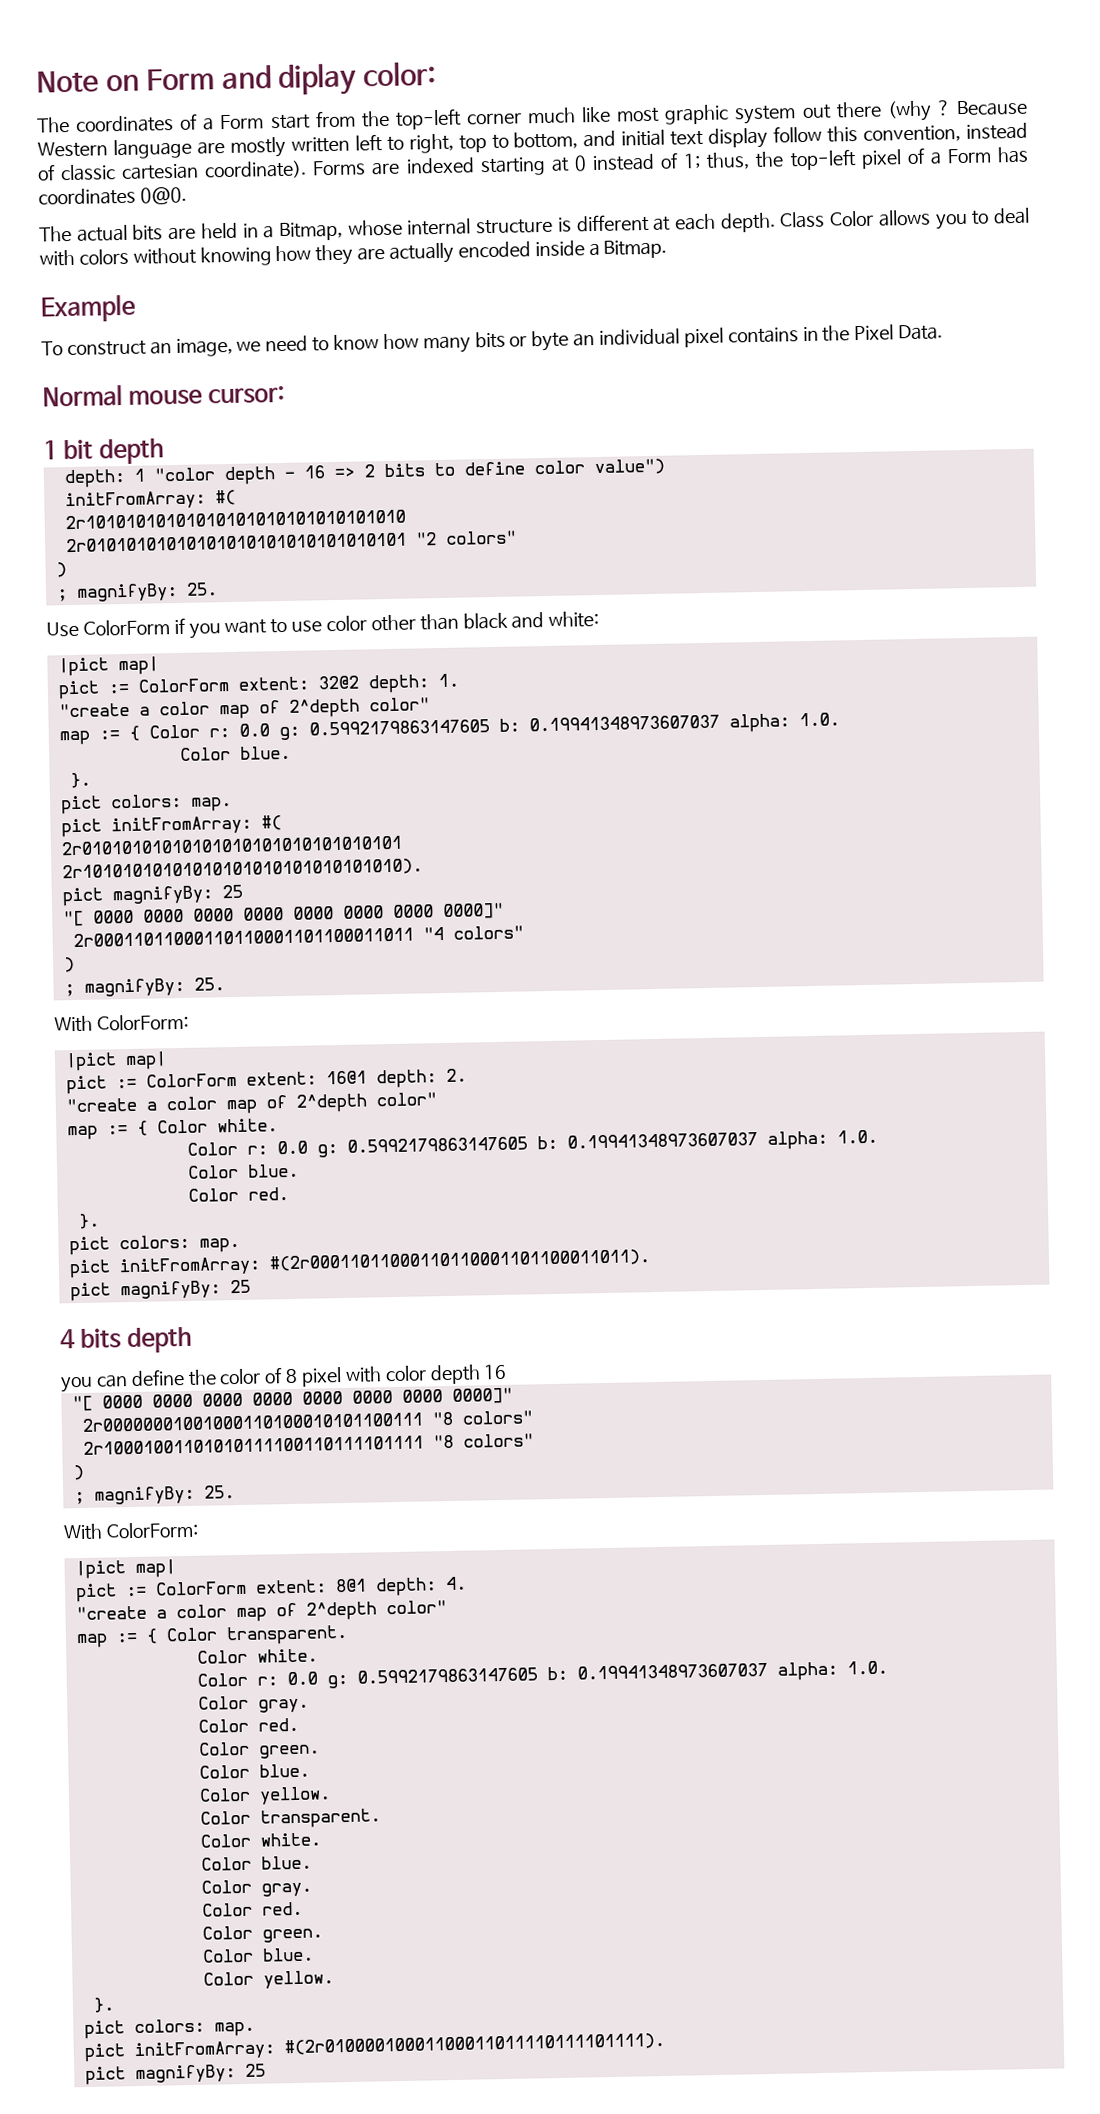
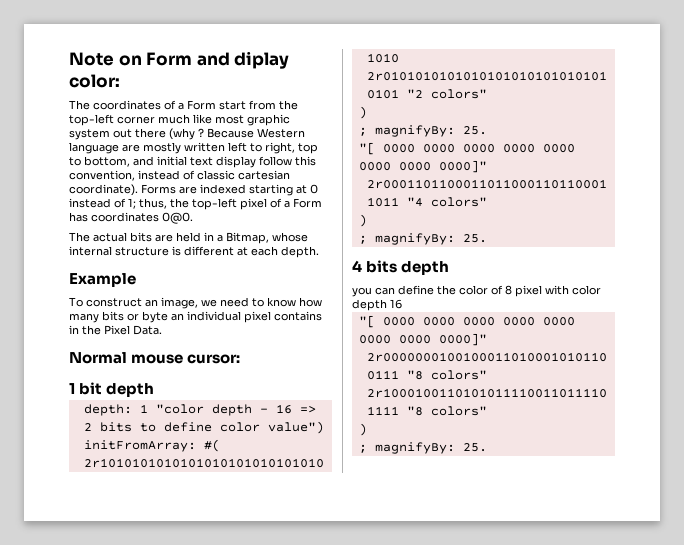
[779,207,1031,230] [39,239,668,267] Class Color allows you to deal with colors without knowing how they are actually encoded inside a Bitmap. -> (319, 252) none
[46,610,600,639] [57,656,159,677] [57,673,459,700] [58,697,430,720] [58,712,840,746] [179,745,291,761] [69,772,91,789] [59,793,232,815] [60,815,282,838] [60,835,403,856] [61,858,423,881] [61,884,243,907] // Use ColorForm if you want to use color other than black and white: // |pict map| // pict := ColorForm extent: 32@2 depth: 1. // "create a color map of 2^depth color" // map := { Color r: 0.0 g: 0.5992179863147605 b: 0.19941348973607037 alpha: 1.0. // Color blue. // }. // pict colors: map. // pict initFromArray: #( // 2r01010101010101010101010101010101 // 2r10101010101010101010101010101010). // pict magnifyBy: 25 -> (487, 130) none
[54,1013,189,1033] [64,1051,167,1072] [65,1068,467,1095] [65,1092,437,1115] [66,1118,278,1141] [186,1129,878,1158] [187,1163,299,1179] [187,1186,289,1202] [77,1213,100,1230] [68,1234,240,1256] [68,1249,650,1279] [69,1279,251,1302] // With ColorForm: // |pict map| // pict := ColorForm extent: 16@1 depth: 2. // "create a color map of 2^depth color" // map := { Color white. // Color r: 0.0 g: 0.5992179863147605 b: 0.19941348973607037 alpha: 1.0. // Color blue. // Color red. // }. // pict colors: map. // pict initFromArray: #(2r00011011000110110001101100011011). // pict magnifyBy: 25 -> (487, 238) none
[63,1521,199,1541] [74,1559,176,1580] [74,1576,467,1603] [75,1600,447,1623] [75,1624,348,1649] [196,1648,318,1664] [196,1660,888,1689] [197,1695,309,1713] [197,1717,299,1733] [197,1741,320,1759] [198,1763,310,1779] [198,1786,331,1805] [199,1808,381,1829] [199,1832,321,1848] [200,1855,312,1871] [200,1879,312,1897] [201,1901,303,1917] [201,1925,323,1943] [201,1947,314,1963] [202,1970,334,1989] [92,1997,115,2013] [83,2018,255,2040] [83,2032,665,2063] [84,2063,266,2086] // With ColorForm: // |pict map| // pict := ColorForm extent: 8@1 depth: 4. // "create a color map of 2^depth color" // map := { Color transparent. // Color white. // Color r: 0.0 g: 0.5992179863147605 b: 0.19941348973607037 alpha: 1.0. // Color gray. // Color red. // Color green. // Color blue. // Color yellow. // Color transparent. // Color white. // Color blue. // Color gray. // Color red. // Color green. // Color blue. // Color yellow. // }. // pict colors: map. // pict initFromArray: #(2r01000010001100011011110111101111). // pict magnifyBy: 25 -> (487, 447) none

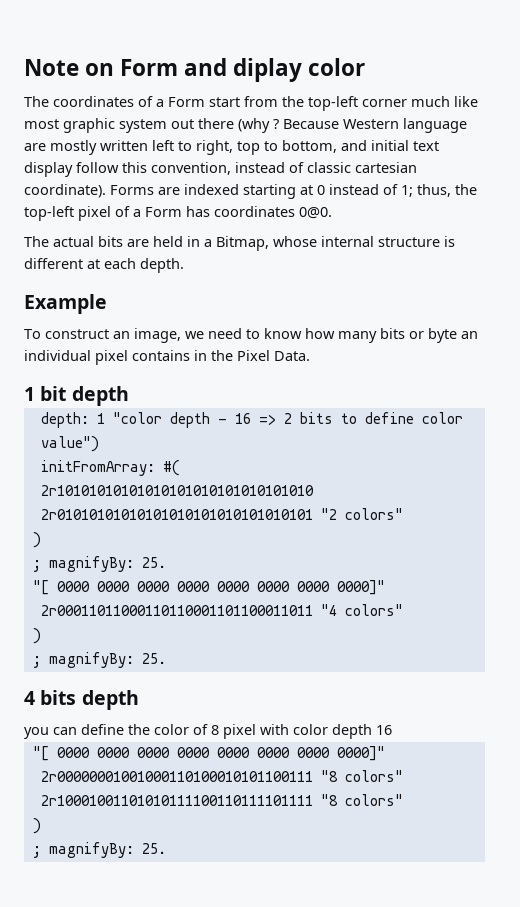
[69,74,120,88] color: -> [308,58,366,76] color
[69,352,241,364] // Normal mouse cursor: -> (310, 356) none

